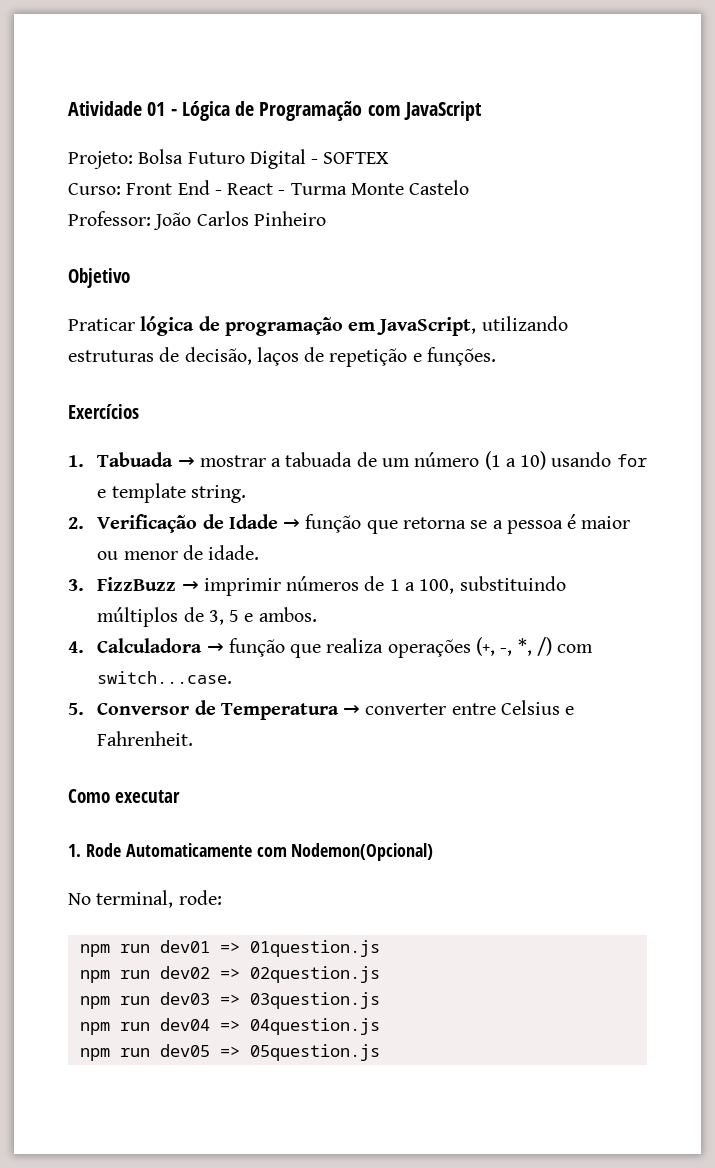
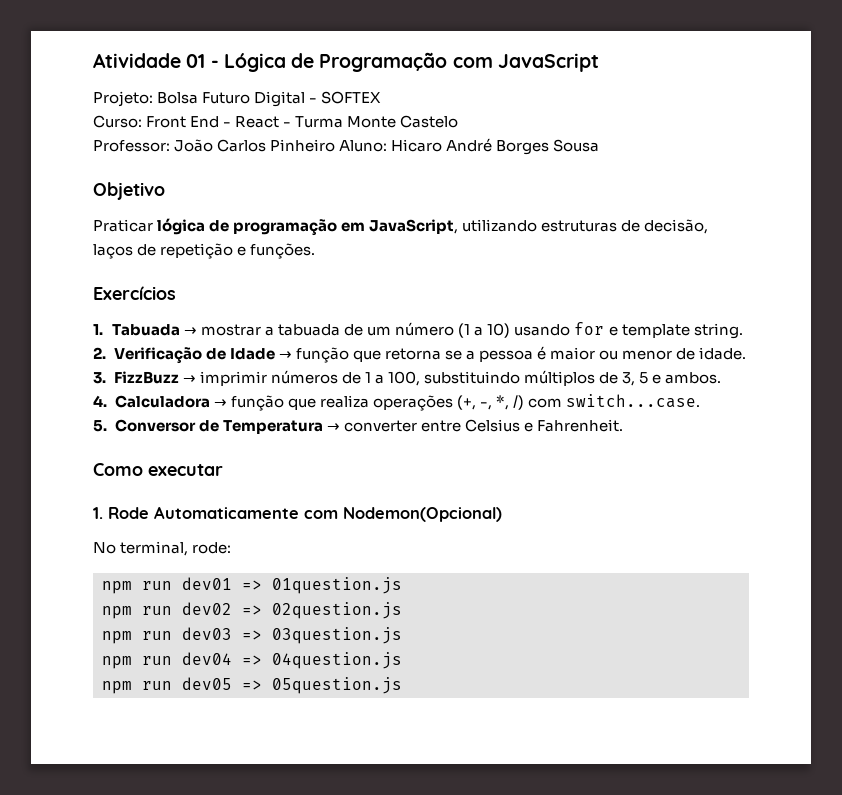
(326, 218) none -> [339,138,600,155] Aluno: Hicaro André Borges Sousa

